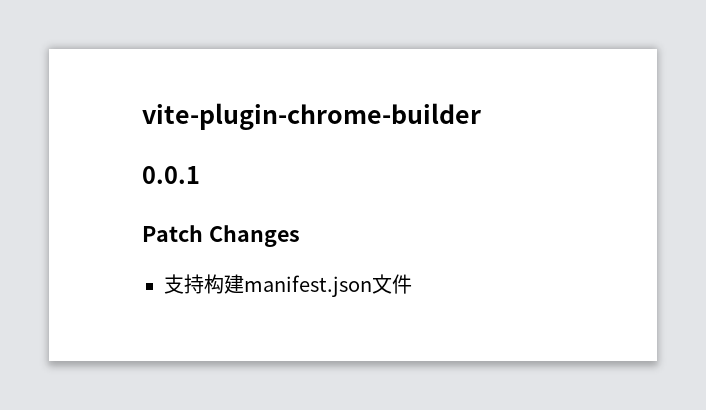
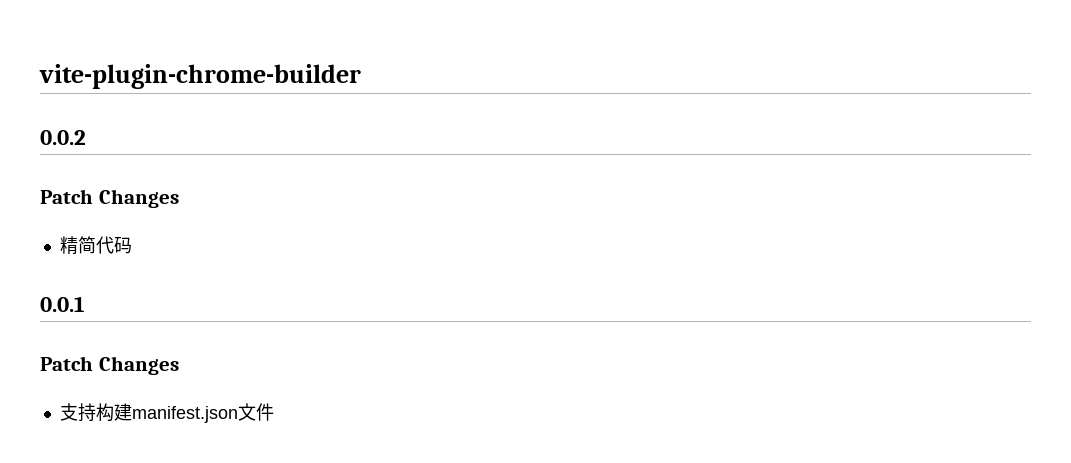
(481, 116) none -> [40,130,86,145] [40,189,179,208] [59,236,132,254] // 0.0.2 // Patch Changes // 精简代码

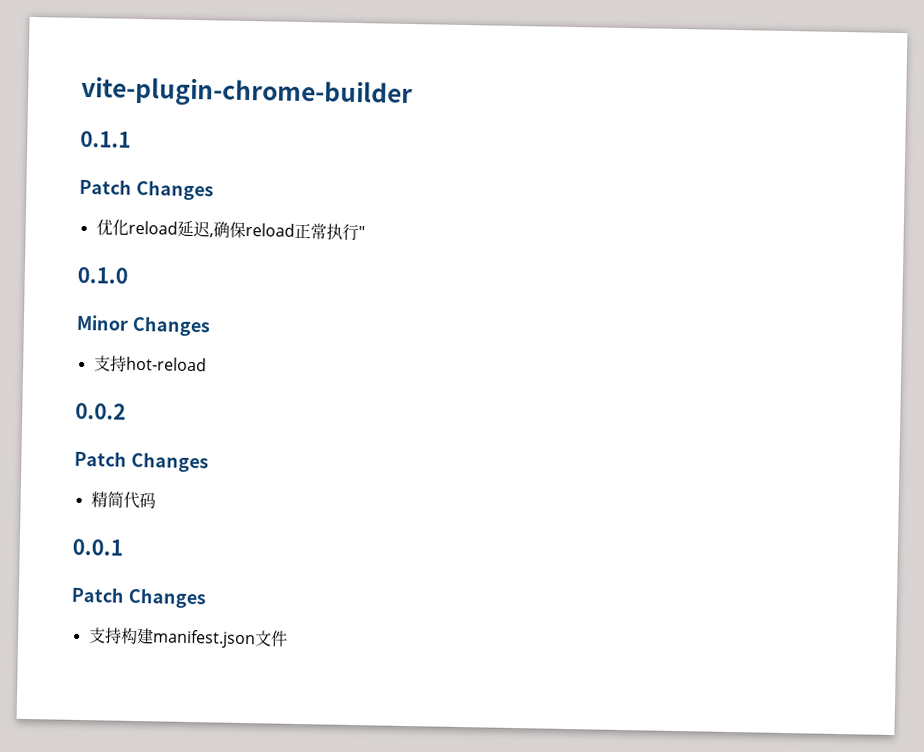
(361, 76) none -> [80,130,131,148] [79,178,214,201] [95,219,365,242] [77,266,128,284] [76,314,211,337] [93,355,207,372] // 0.1.1 // Patch Changes // 优化reload延迟,确保reload正常执行" // 0.1.0 // Minor Changes // 支持hot-reload

